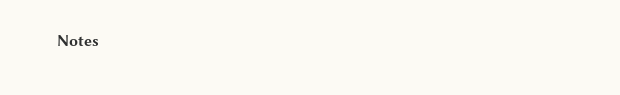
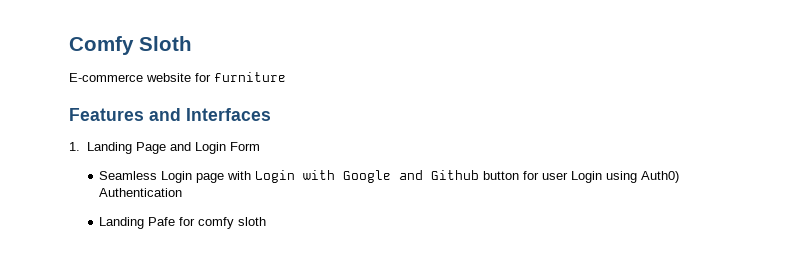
[57,35,99,46] Notes -> [69,36,192,55] [69,72,286,82] [69,108,271,121] [69,142,260,154] [99,170,680,183] [99,188,183,197] [99,217,267,229] Comfy Sloth // E-commerce website for furniture // Features and Interfaces // 1. Landing Page and Login Form // Seamless Login page with Login with Google and Github button for user Login using Auth0) Authentication // Landing Pafe for comfy sloth

